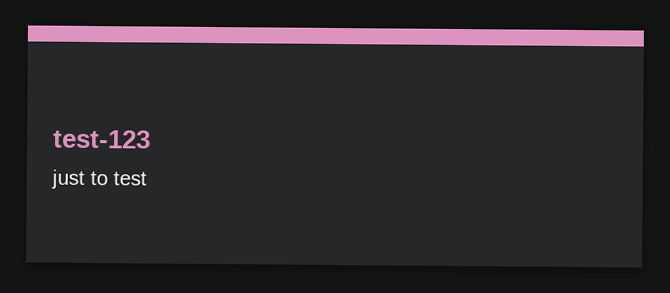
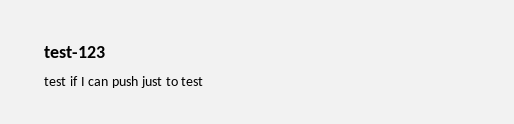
(151, 139) none -> [44,76,139,88] test if I can push

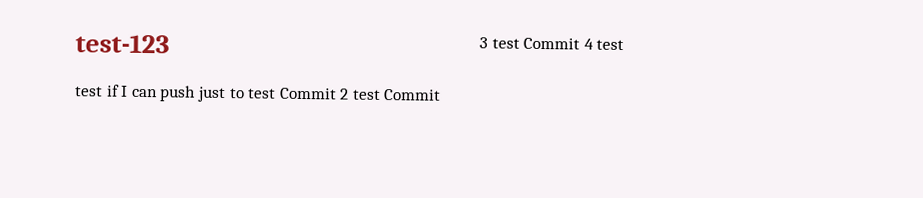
(204, 81) none -> [278,87,442,101] [479,37,625,51] Commit 2 test Commit 3 test Commit 4 test

